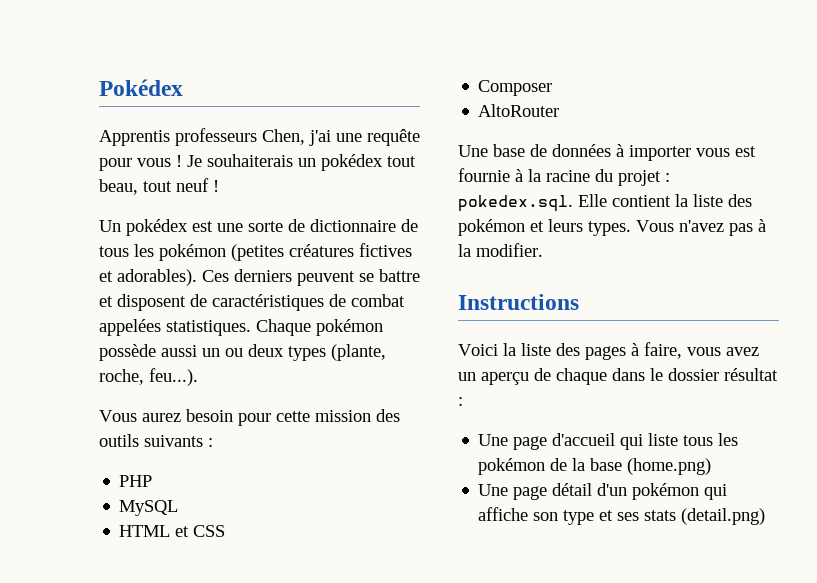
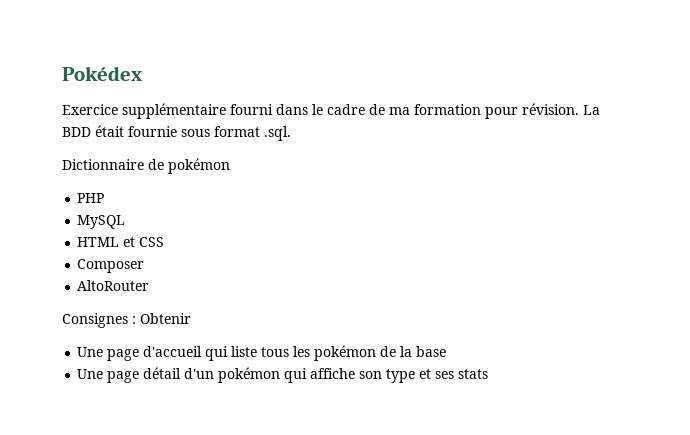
[99,128,420,146] [99,154,416,171] [99,178,219,195] [99,219,418,236] [99,243,412,261] [99,269,420,286] [99,294,405,311] [99,319,383,336] [99,344,386,361] [99,368,198,386] [99,409,400,426] [99,434,213,447] Apprentis professeurs Chen, j'ai une requête pour vous ! Je souhaiterais un pokédex tout beau, tout neuf ! // Un pokédex est une sorte de dictionnaire de tous les pokémon (petites créatures fictives et adorables). Ces derniers peuvent se battre et disposent de caractéristiques de combat appelées statistiques. Chaque pokémon possède aussi un ou deux types (plante, roche, feu...). // Vous aurez besoin pour cette mission des outils suivants : -> [62,103,600,119] [62,125,291,141] [62,158,230,174] Exercice supplémentaire fourni dans le cadre de ma formation pour révision. La BDD était fournie sous format .sql. // Dictionnaire de pokémon
[458,144,756,161] [458,168,670,186] [458,194,752,212] [458,219,766,236] [458,243,543,257] [458,294,579,310] [458,342,759,360] [458,368,778,385] [458,397,463,406] Une base de données à importer vous est fournie à la racine du projet : pokedex.sql. Elle contient la liste des pokémon et leurs types. Vous n'avez pas à la modifier. // Instructions // Voici la liste des pages à faire, vous avez un aperçu de chaque dans le dossier résultat : -> [62,313,191,328] Consignes : Obtenir
[627,458,712,475] (home.png) -> (447, 351) none
[681,508,766,525] (detail.png) -> (489, 374) none

